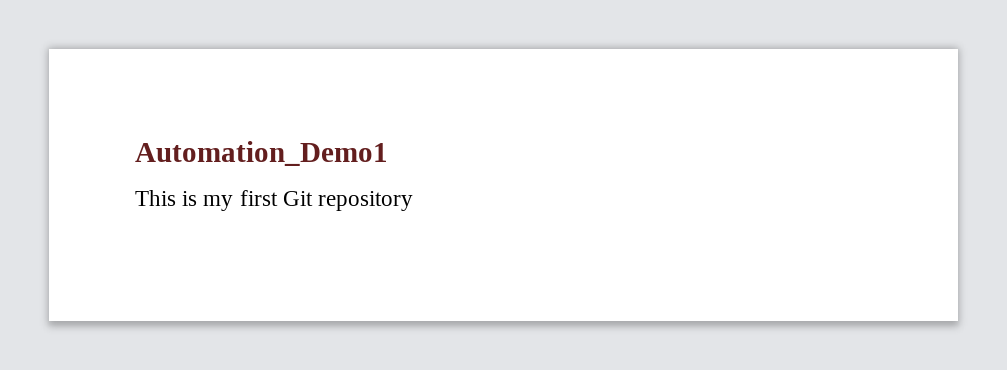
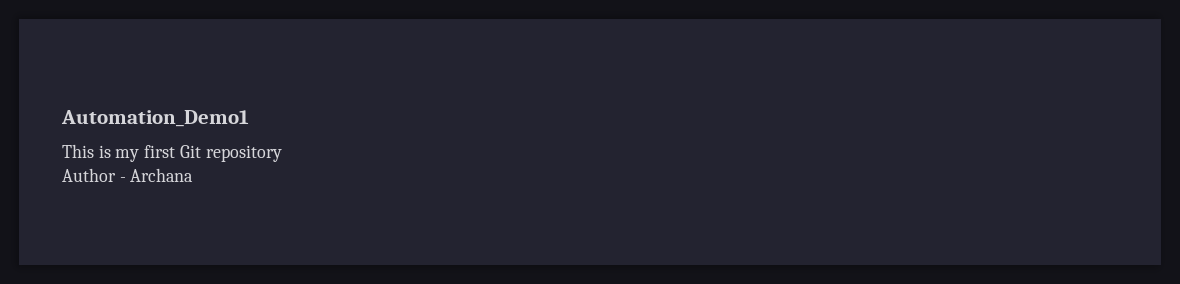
(414, 201) none -> [62,168,194,182] // Author - Archana

